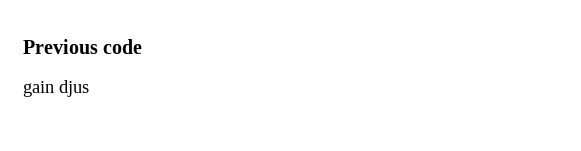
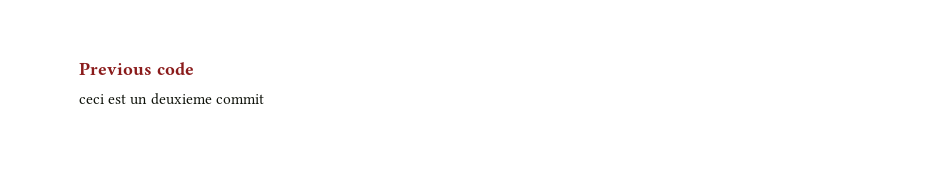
[23,80,89,97] gain djus -> [79,93,264,105] ceci est un deuxieme commit

